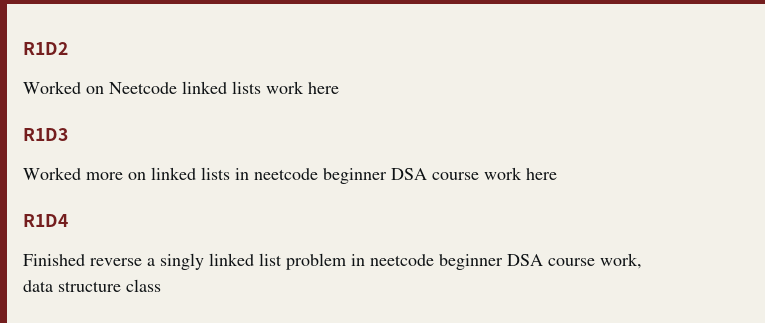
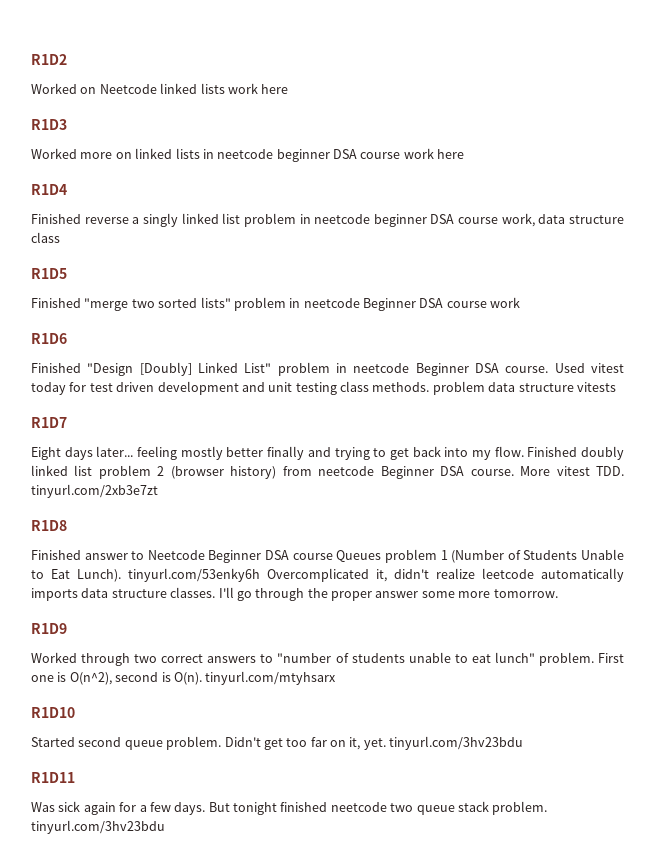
(161, 285) none -> [31,268,67,279] [31,297,521,311] [31,333,67,344] [31,362,624,376] [31,381,616,395] [31,417,67,428] [31,446,624,460] [31,465,624,479] [31,484,158,498] [31,520,67,531] [31,549,625,563] [31,568,624,582] [31,587,558,601] [31,623,67,634] [31,652,624,666] [31,671,337,685] [31,707,75,718] [31,736,524,750] [31,772,75,783] [31,801,548,815] [31,820,165,834] // R1D5 // Finished "merge two sorted lists" problem in neetcode Beginner DSA course work // R1D6 // Finished "Design [Doubly] Linked List" problem in neetcode Beginner DSA course. Used vitest today for test driven development and unit testing class methods. problem data structure vitests // R1D7 // Eight days later... feeling mostly better finally and trying to get back into my flow. Finished doubly linked list problem 2 (browser history) from neetcode Beginner DSA course. More vitest TDD. tinyurl.com/2xb3e7zt // R1D8 // Finished answer to Neetcode Beginner DSA course Queues problem 1 (Number of Students Unable to Eat Lunch). tinyurl.com/53enky6h Overcomplicated it, didn't realize leetcode automatically imports data structure classes. I'll go through the proper answer some more tomorrow. // R1D9 // Worked through two correct answers to "number of students unable to eat lunch" problem. First one is O(n^2), second is O(n). tinyurl.com/mtyhsarx // R1D10 // Started second queue problem. Didn't get too far on it, yet. tinyurl.com/3hv23bdu // R1D11 // Was sick again for a few days. But tonight finished neetcode two queue stack problem. tinyurl.com/3hv23bdu

